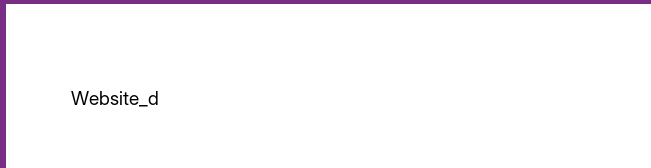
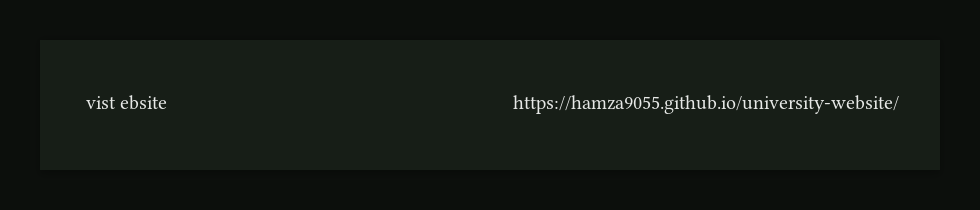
[71,91,159,107] Website_d -> [86,95,899,114] vist ebsite https://hamza9055.github.io/university-website/

